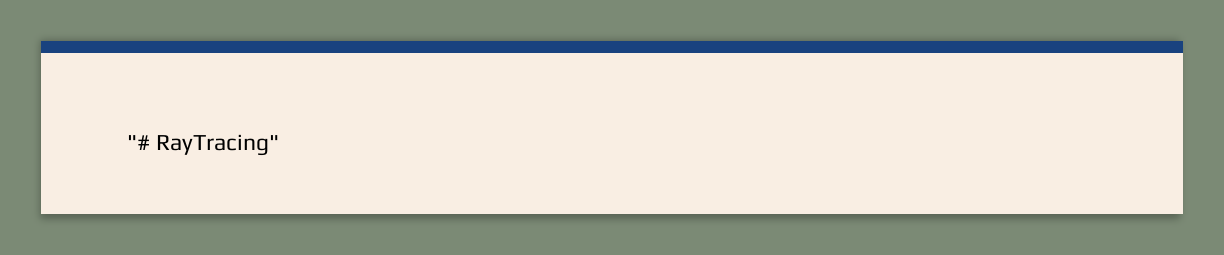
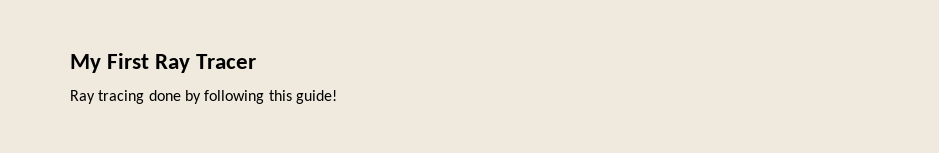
[127,134,280,156] "# RayTracing" -> [70,53,257,73] [70,90,337,104] My First Ray Tracer // Ray tracing done by following this guide!

